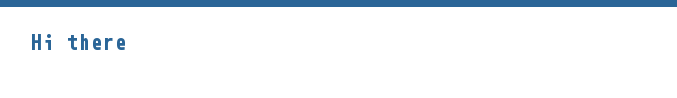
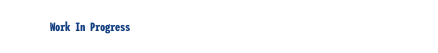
[30,34,126,50] Hi there -> [50,21,130,34] Work In Progress

